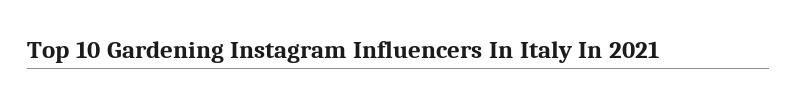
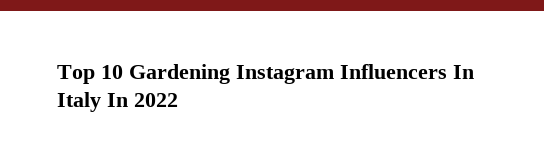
[609,41,659,58] 2021 -> [134,93,178,107] 2022

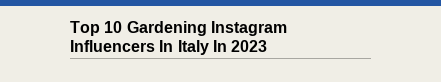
[134,93,178,107] 2022 -> [231,40,268,52] 2023

